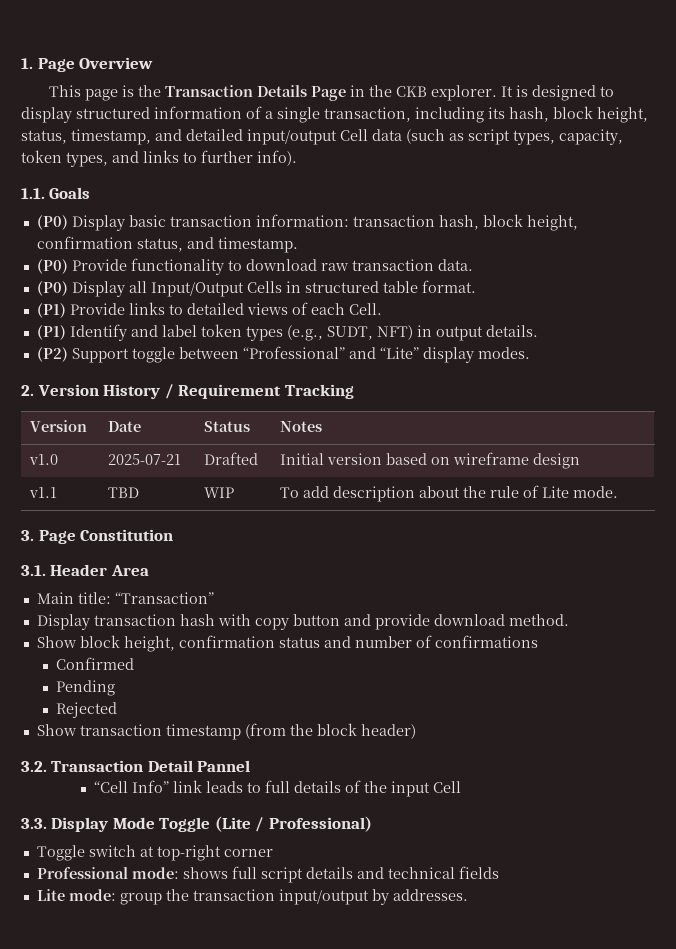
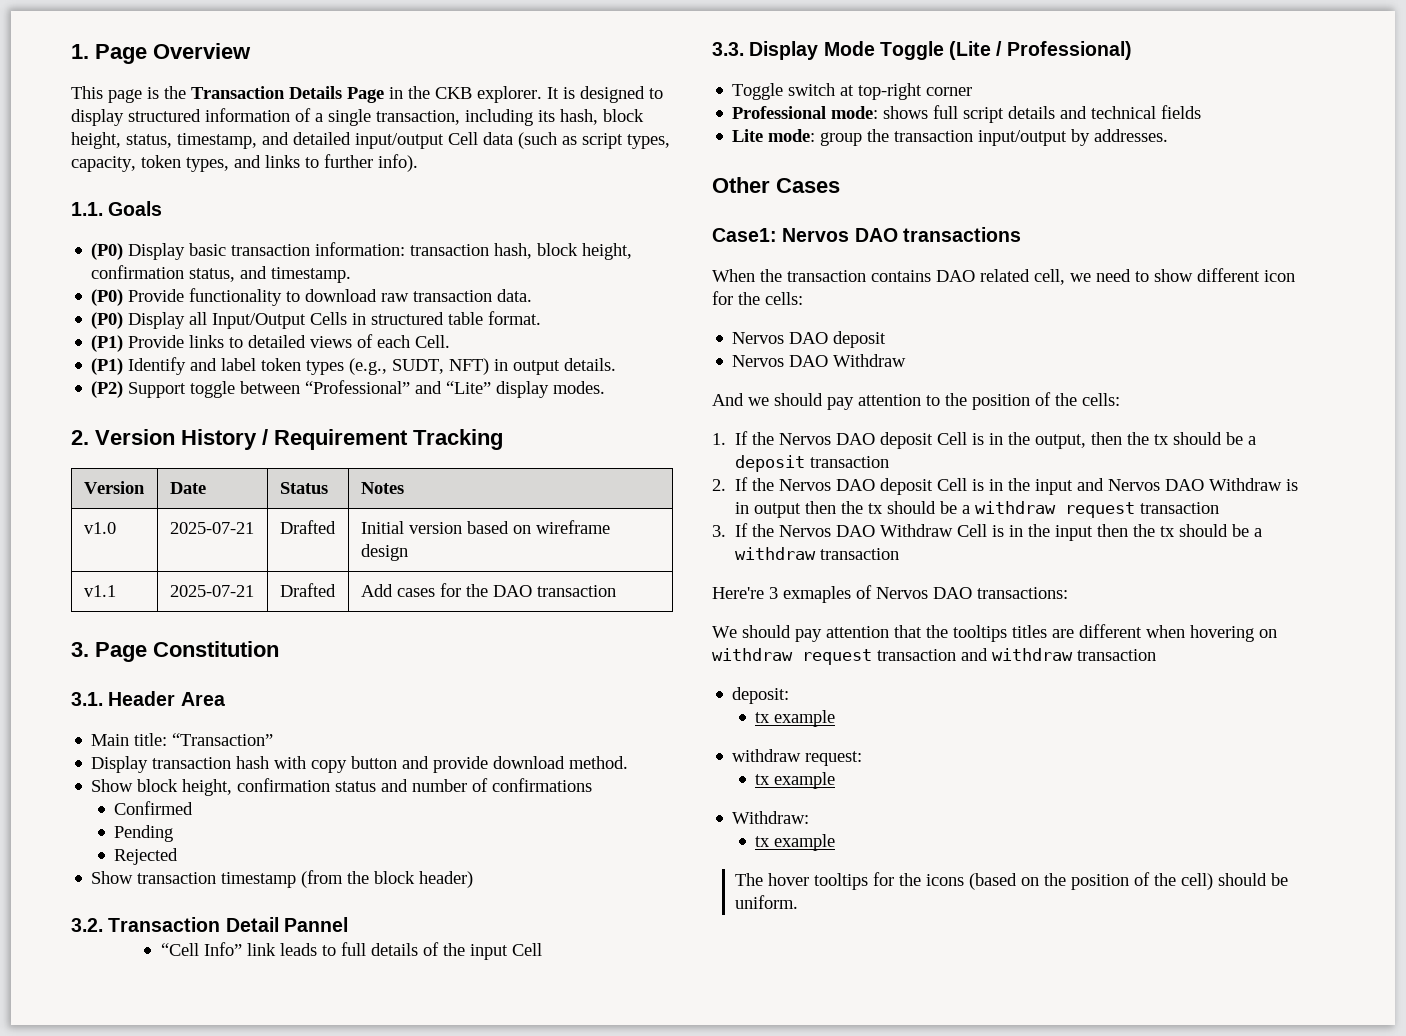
[107,487,139,498] [203,487,234,498] [279,485,618,502] TBD | WIP | To add description about the rule of Lite mode. -> [169,585,254,597] [279,583,336,597] [360,583,616,597] 2025-07-21 | Drafted | Add cases for the DAO transaction
(468, 895) none -> [712,177,840,193] [712,227,1021,242] [712,268,1295,285] [712,291,803,305] [732,331,887,348] [732,354,907,367] [712,392,1120,410] [712,431,1257,449] [735,455,890,472] [712,477,1299,495] [735,501,1220,518] [712,523,1263,541] [735,547,900,560] [712,585,1068,603] [712,624,1277,642] [712,648,1156,665] [732,687,790,704] [755,710,836,727] [732,749,863,766] [755,772,836,789] [732,811,810,824] [755,834,836,851] [735,872,1289,890] [735,895,799,909] // Other Cases // Case1: Nervos DAO transactions // When the transaction contains DAO related cell, we need to show different icon for the cells: // Nervos DAO deposit // Nervos DAO Withdraw // And we should pay attention to the position of the cells: // 1. If the Nervos DAO deposit Cell is in the output, then the tx should be a deposit transaction // 2. If the Nervos DAO deposit Cell is in the input and Nervos DAO Withdraw is in output then the tx should be a withdraw request transaction // 3. If the Nervos DAO Withdraw Cell is in the input then the tx should be a withdraw transaction // Here're 3 exmaples of Nervos DAO transactions: // We should pay attention that the tooltips titles are different when hovering on withdraw request transaction and withdraw transaction // deposit: // tx example // withdraw request: // tx example // Withdraw: // tx example // The hover tooltips for the icons (based on the position of the cell) should be uniform.

